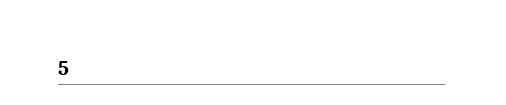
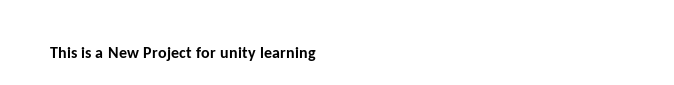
[58,61,69,75] 5 -> [50,47,317,61] This is a New Project for unity learning

